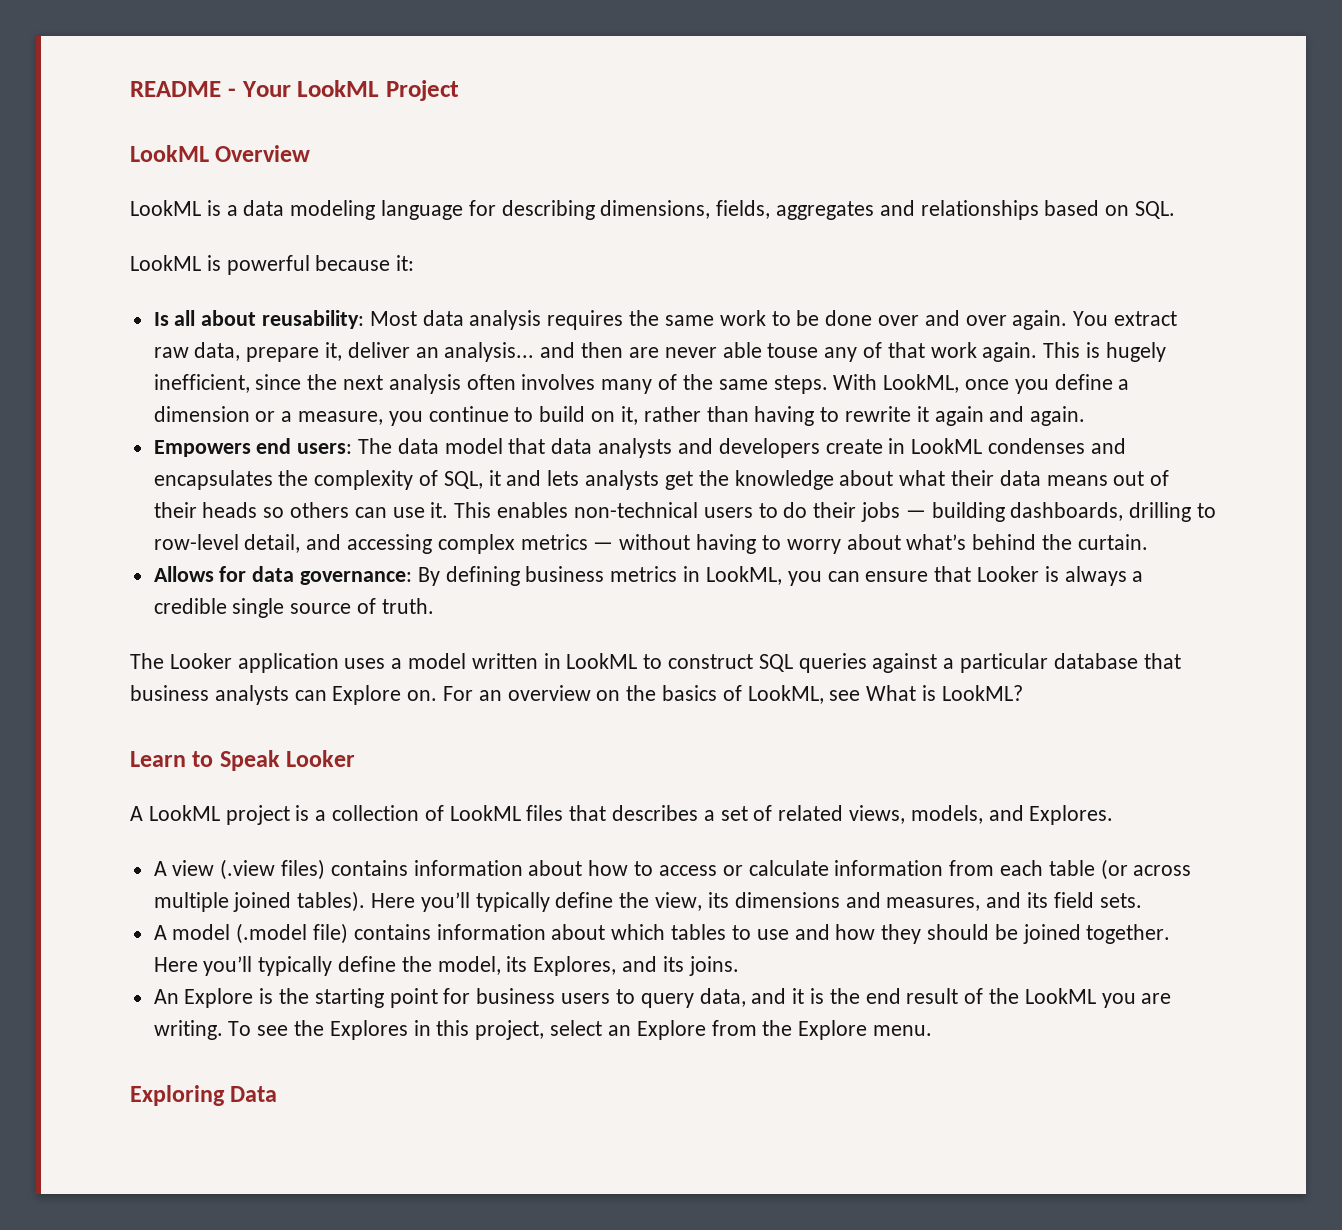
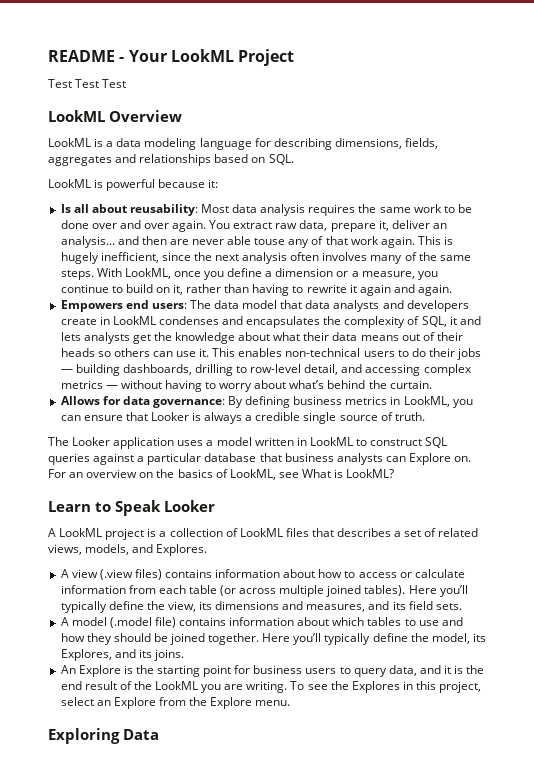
(459, 90) none -> [48,79,127,88] // Test Test Test

